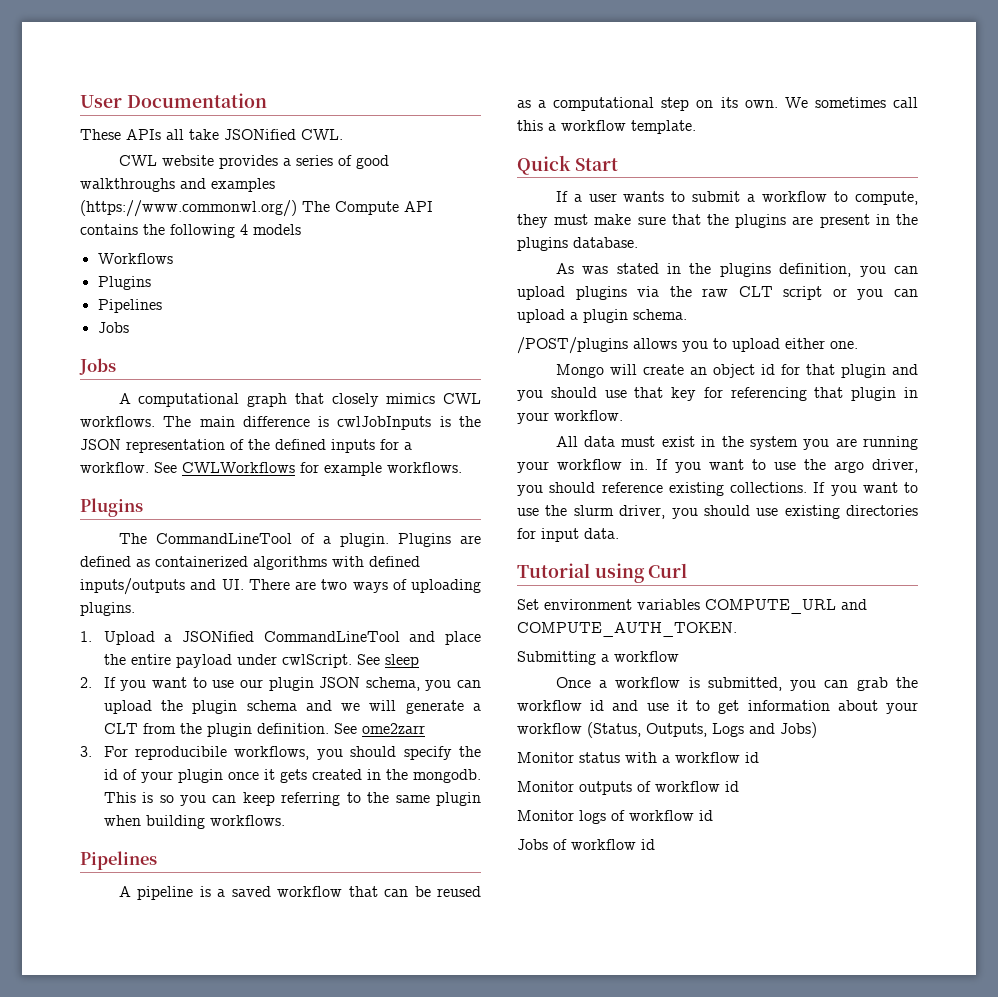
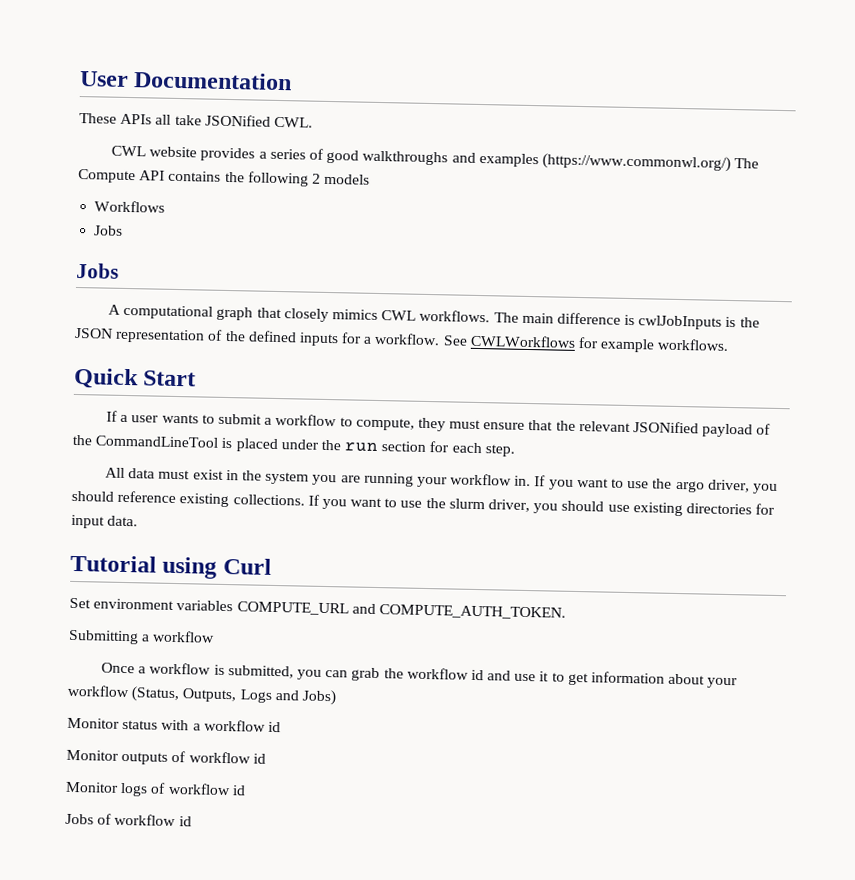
[240,224,248,235] 4 -> [311,173,321,184] 2
[97,276,151,290] [97,299,162,313] // Plugins // Pipelines -> (166, 206) none
[80,498,143,517] [118,533,481,547] [80,556,420,570] [80,578,481,595] [80,602,135,616] [80,631,481,645] [103,654,419,668] [80,677,481,691] [103,700,482,714] [103,723,425,737] [80,746,481,760] [103,769,482,783] [103,792,482,806] [103,815,285,829] [80,851,157,870] [118,886,482,900] [517,97,918,111] [517,120,696,134] // Plugins // The CommandLineTool of a plugin. Plugins are defined as containerized algorithms with defined inputs/outputs and UI. There are two ways of uploading plugins. // 1. Upload a JSONified CommandLineTool and place the entire payload under cwlScript. See sleep // 2. If you want to use our plugin JSON schema, you can upload the plugin schema and we will generate a CLT from the plugin definition. See ome2zarr // 3. For reproducibile workflows, you should specify the id of your plugin once it gets created in the mongodb. This is so you can keep referring to the same plugin when building workflows. // Pipelines // A pipeline is a saved workflow that can be reused as a computational step on its own. We sometimes call this a workflow template. -> (730, 344) none
[594,214,918,228] [517,237,638,251] [555,263,918,277] [517,286,918,300] [517,309,687,323] [517,337,858,354] [555,364,918,378] [517,387,918,401] [517,410,623,424] make sure that the plugins are present in the plugins database. // As was stated in the plugins definition, you can upload plugins via the raw CLT script or you can upload a plugin schema. // /POST/plugins allows you to upload either one. // Mongo will create an object id for that plugin and you should use that key for referencing that plugin in your workflow. -> [483,420,772,438] [72,434,515,457] ensure that the relevant JSONified payload of the CommandLineTool is placed under the run section for each step.

